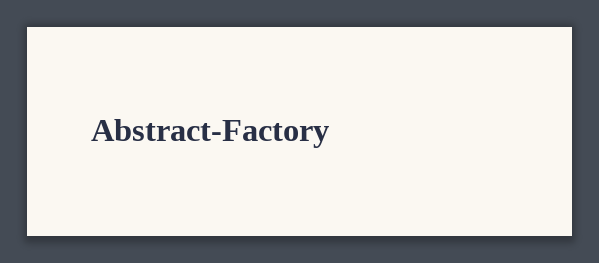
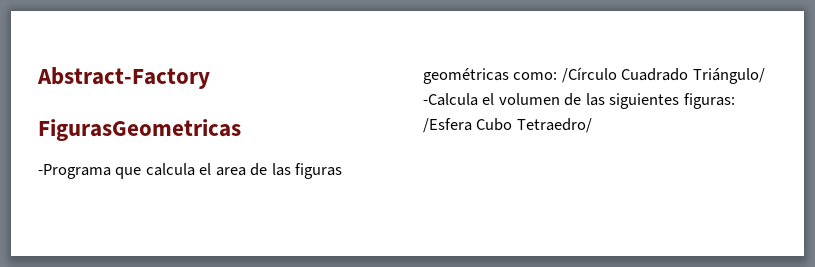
(329, 133) none -> [38,119,241,141] [38,163,343,179] [423,67,765,84] [423,93,735,109] [423,118,592,133] // FigurasGeometricas // -Programa que calcula el area de las figuras geométricas como: /Círculo Cuadrado Triángulo/ -Calcula el volumen de las siguientes figuras: /Esfera Cubo Tetraedro/

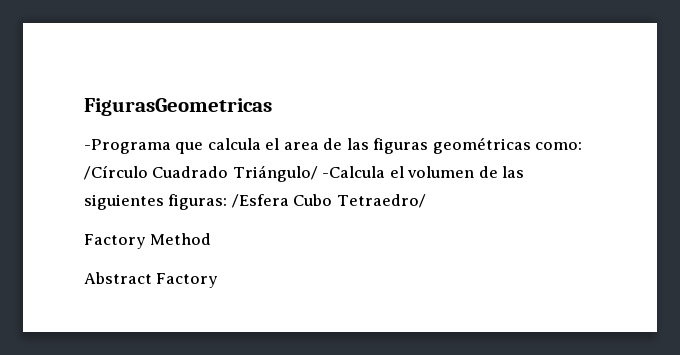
[37,67,210,89] Abstract-Factory // -> (84, 107) none
(592, 125) none -> [84,233,212,249] [84,272,219,288] // Factory Method // Abstract Factory

